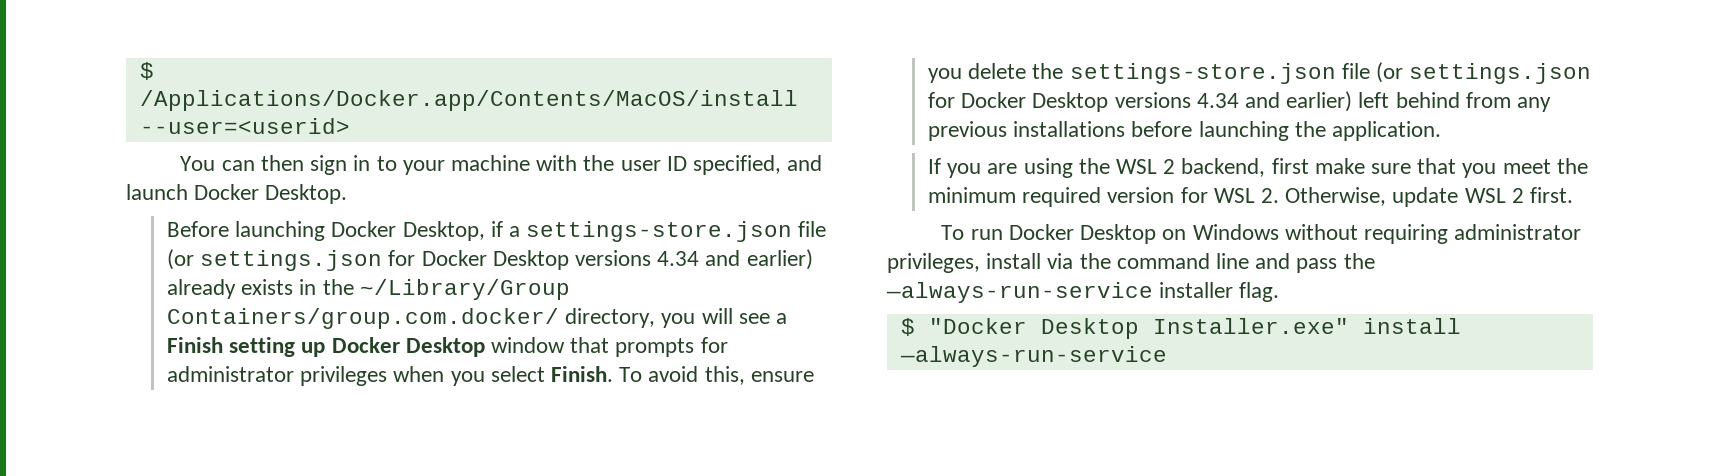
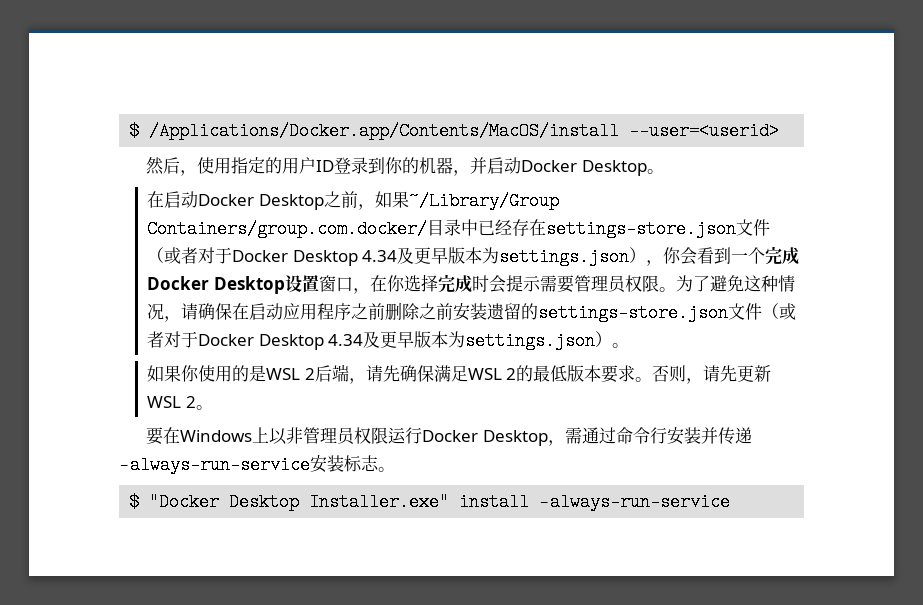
[180,155,823,175] [126,184,348,204] [166,221,827,242] [166,249,813,271] [166,279,570,300] [166,308,787,329] [166,337,728,357] [166,366,814,386] [927,62,1592,84] [927,91,1552,112] [927,121,1441,141] [927,158,1588,178] [927,187,1574,207] [941,224,1582,244] [887,253,1375,273] [886,282,1280,303] You can then sign in to your machine with the user ID specified, and launch Docker Desktop. // Before launching Docker Desktop, if a settings-store.json file (or settings.json for Docker Desktop versions 4.34 and earlier) already exists in the ~/Library/Group Containers/group.com.docker/ directory, you will see a Finish setting up Docker Desktop window that prompts for administrator privileges when you select Finish. To avoid this, ensure you delete the settings-store.json file (or settings.json for Docker Desktop versions 4.34 and earlier) left behind from any previous installations before launching the application. // If you are using the WSL 2 backend, first make sure that you meet the minimum required version for WSL 2. Otherwise, update WSL 2 first. // To run Docker Desktop on Windows without requiring administrator privileges, install via the command line and pass the —always-run-service installer flag. -> [146,157,664,176] [147,191,559,210] [147,219,771,238] [147,246,800,266] [147,274,795,294] [147,302,797,322] [147,331,630,350] [147,364,772,384] [147,396,213,410] [146,427,752,446] [119,455,395,474] 然后，使用指定的用户ID登录到你的机器，并启动Docker Desktop。 // 在启动Docker Desktop之前，如果~/Library/Group Containers/group.com.docker/目录中已经存在settings-store.json文件（或者对于Docker Desktop 4.34及更早版本为settings.json），你会看到一个完成Docker Desktop设置窗口，在你选择完成时会提示需要管理员权限。为了避免这种情况，请确保在启动应用程序之前删除之前安装遗留的settings-store.json文件（或者对于Docker Desktop 4.34及更早版本为settings.json）。 // 如果你使用的是WSL 2后端，请先确保满足WSL 2的最低版本要求。否则，请先更新WSL 2。 // 要在Windows上以非管理员权限运行Docker Desktop，需通过命令行安装并传递—always-run-service安装标志。

